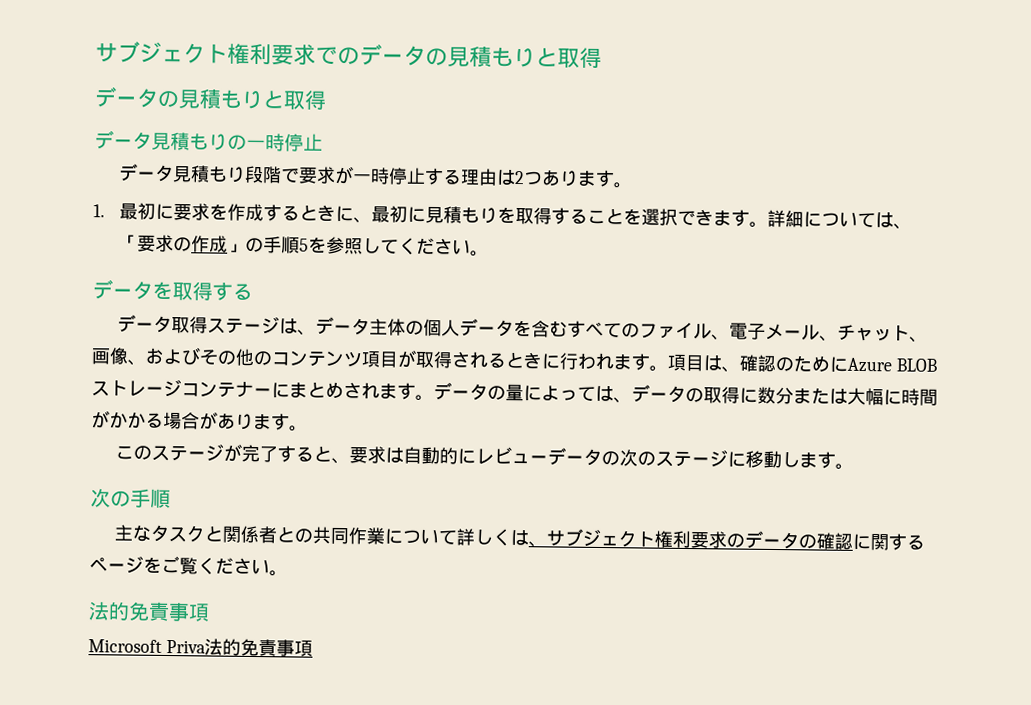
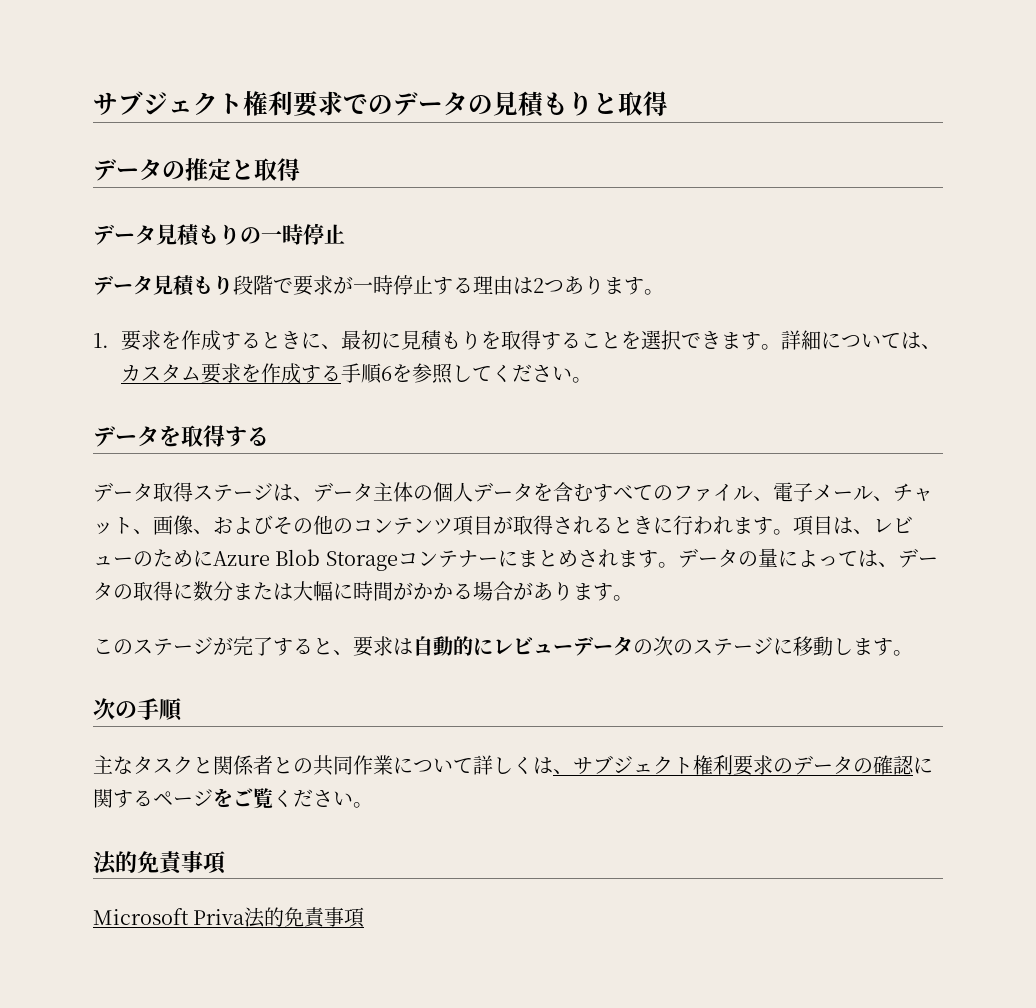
[178,88,263,110] 見積もり -> [185,158,231,181] 推定
[119,202,175,221] 最初に -> (109, 340) none
[119,234,310,254] 「要求の作成」の手順5 -> [121,363,393,384] カスタム要求を作成する手順6
[739,354,776,372] 確認 -> [873,516,913,533] [93,556,133,566] レビュー
[895,358,937,372] [91,379,182,398] BLOBストレージ -> [275,549,398,571] Blob Storage

